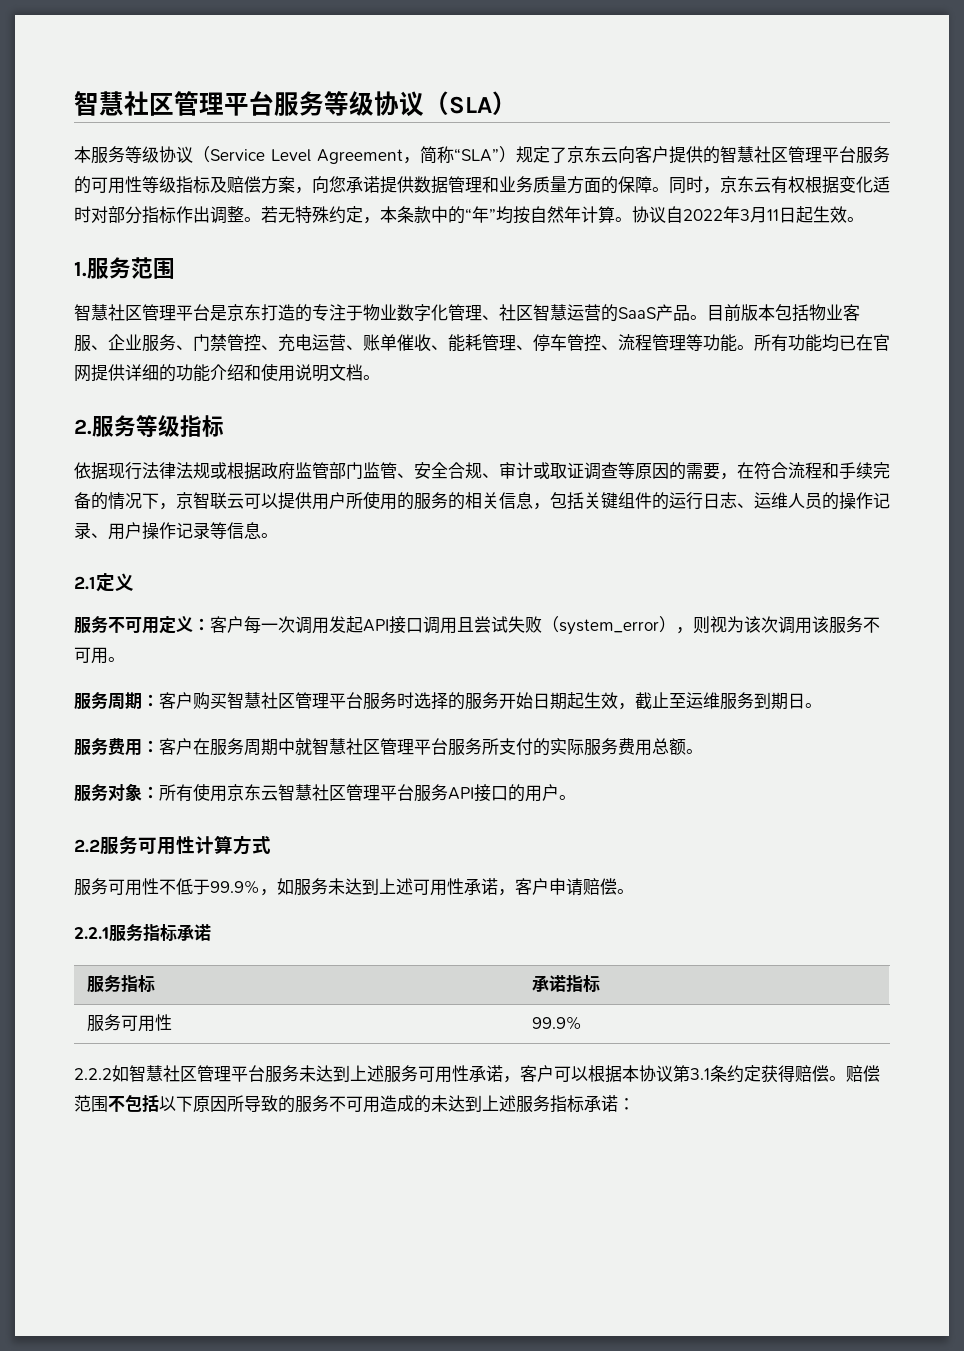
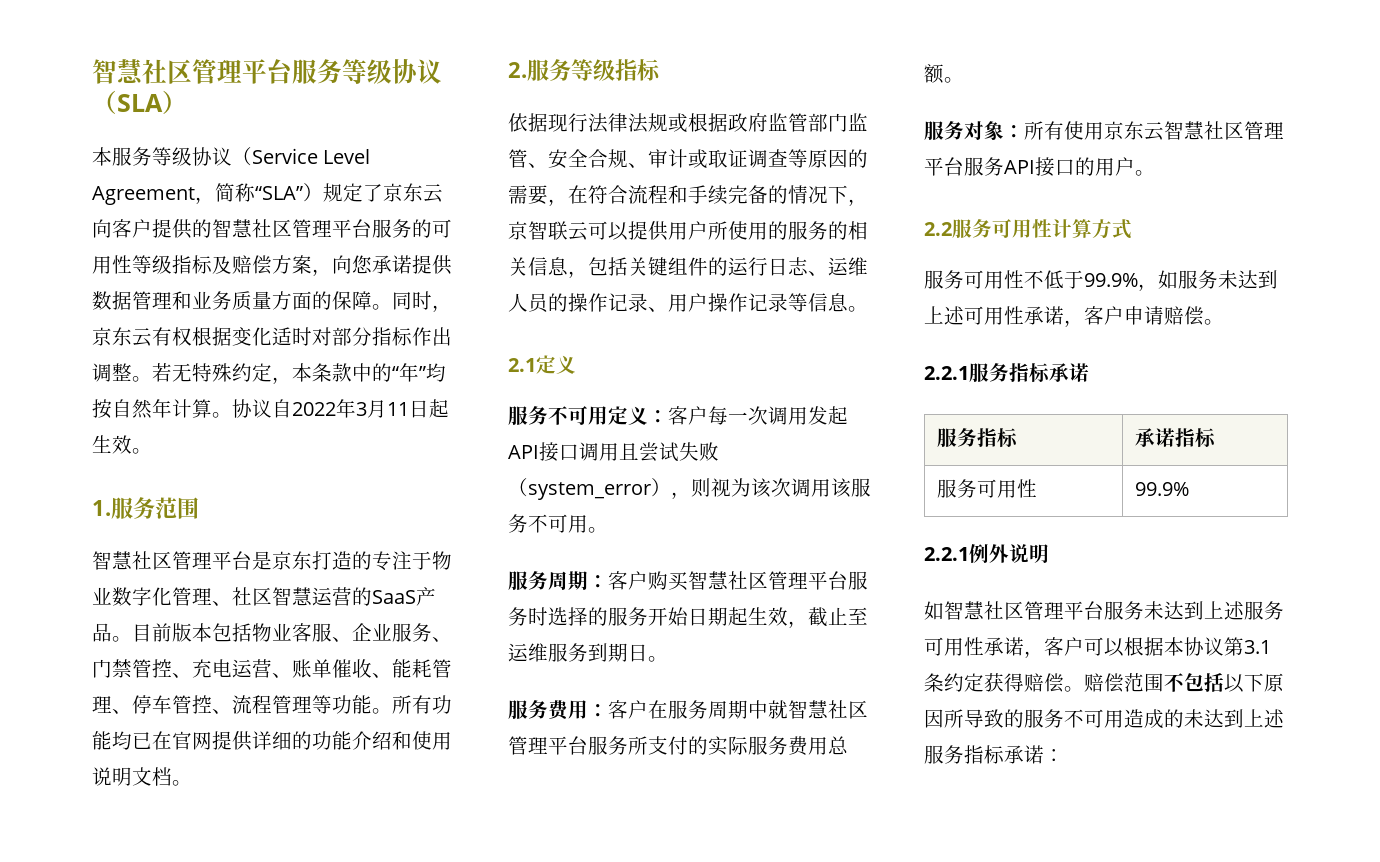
[74,1068,112,1080] 2.2.2 -> [924,544,1049,563] 2.2.1例外说明 //

